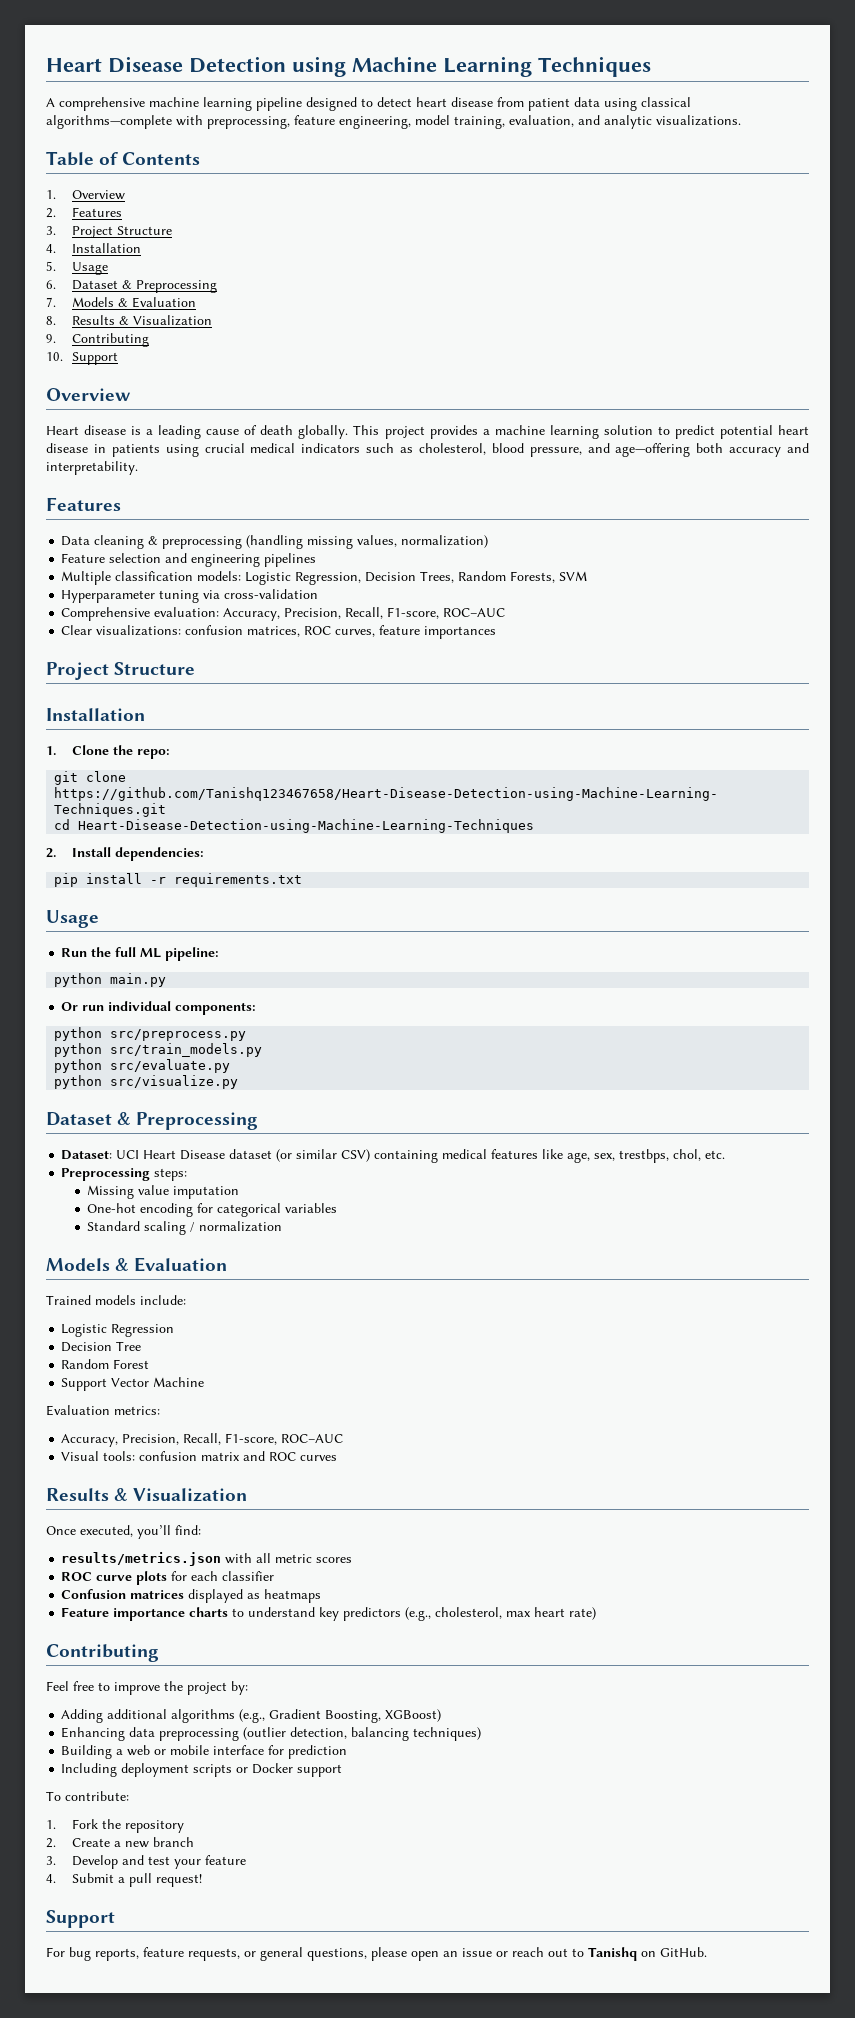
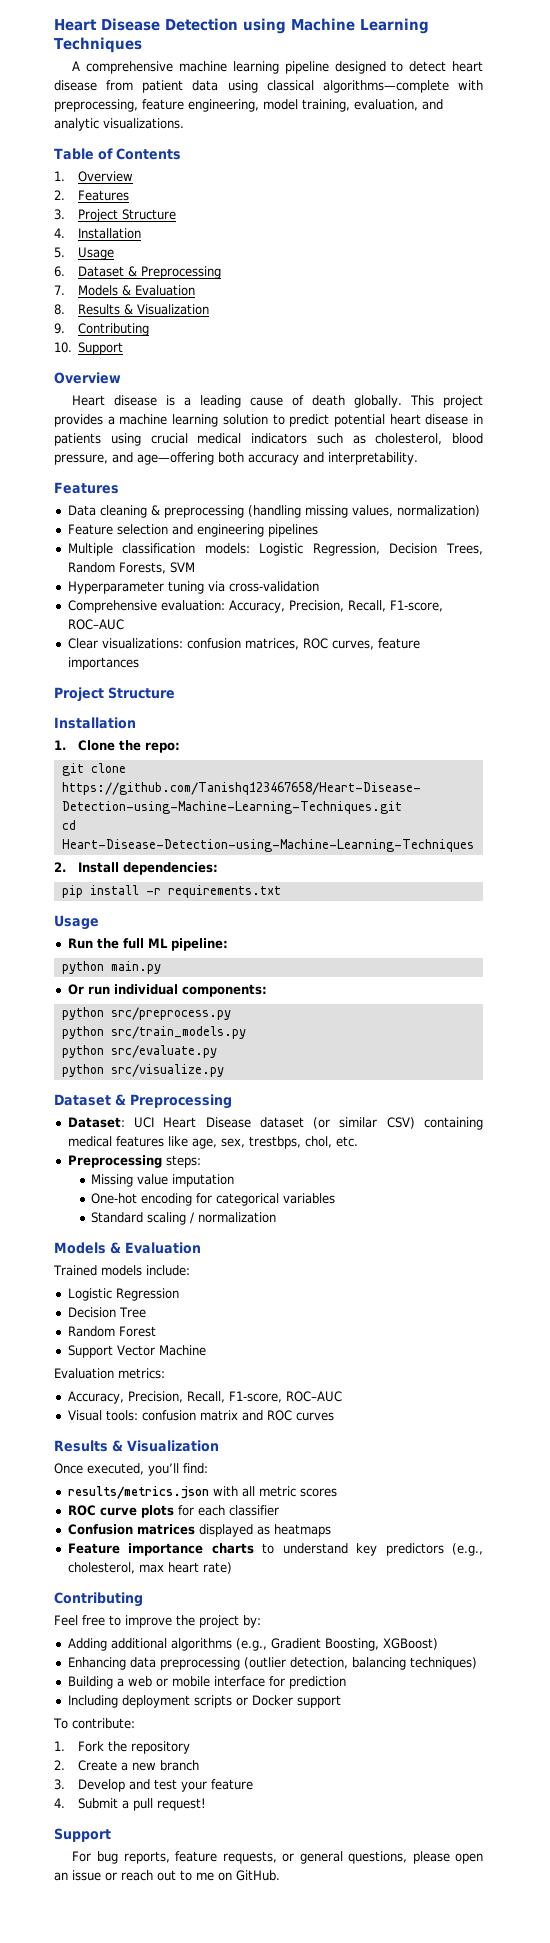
[588,1947,637,1961] Tanishq -> [196,1872,214,1881] me

